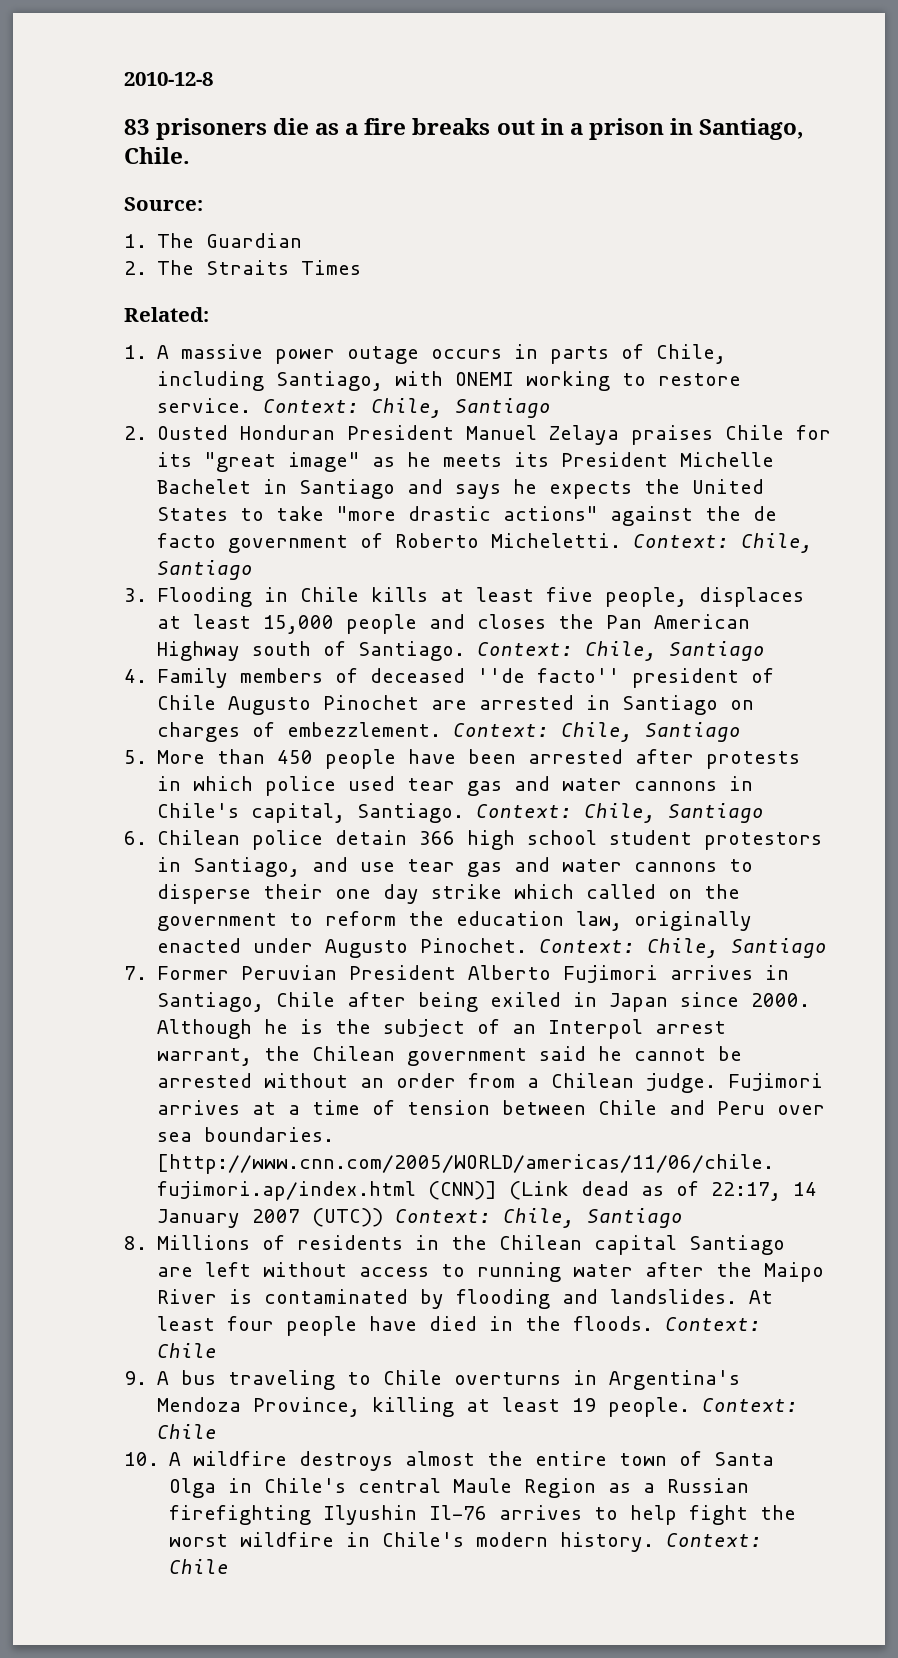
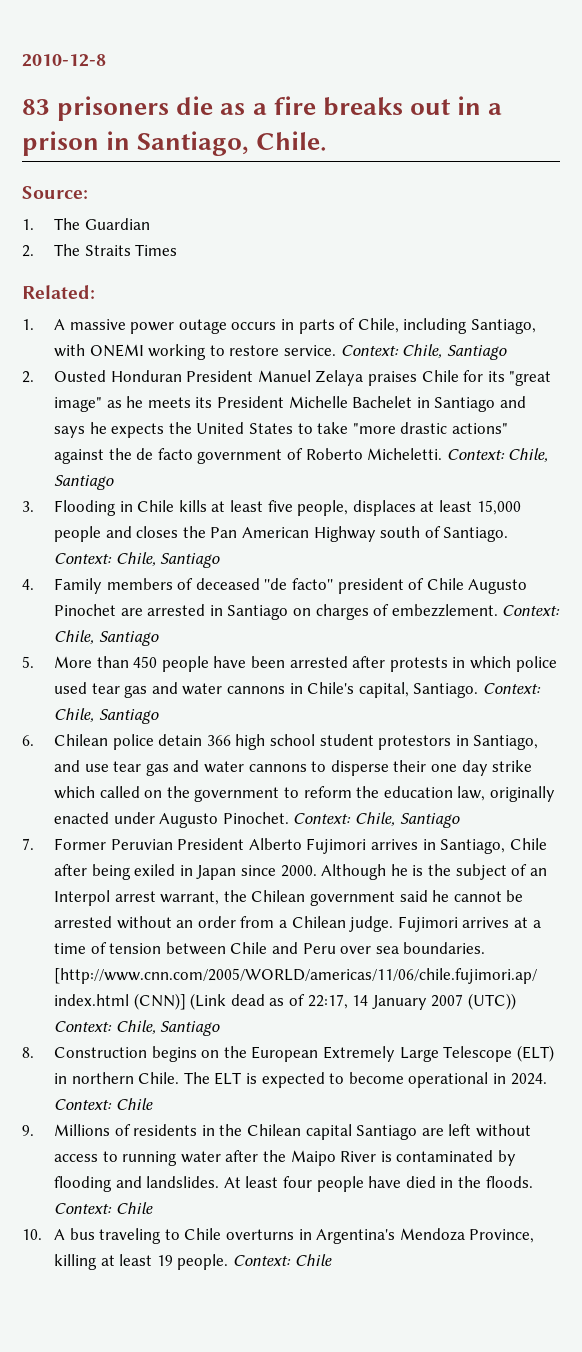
(147, 1243) none -> [54,1045,554,1062] [54,1072,547,1088] [54,1098,153,1110] [22,1125,34,1136] Construction begins on the European Extremely Large Telescope (ELT) in northern Chile. The ELT is expected to become operational in 2024. Context: Chile // 9.
[124,1371,147,1385] 9. -> [22,1229,42,1240] 10.
[124,1451,775,1471] [169,1478,750,1498] [169,1505,797,1525] [169,1532,763,1552] [169,1559,230,1574] // 10. A wildfire destroys almost the entire town of Santa Olga in Chile's central Maule Region as a Russian firefighting Ilyushin Il-76 arrives to help fight the worst wildfire in Chile's modern history. Context: Chile -> (332, 1260) none

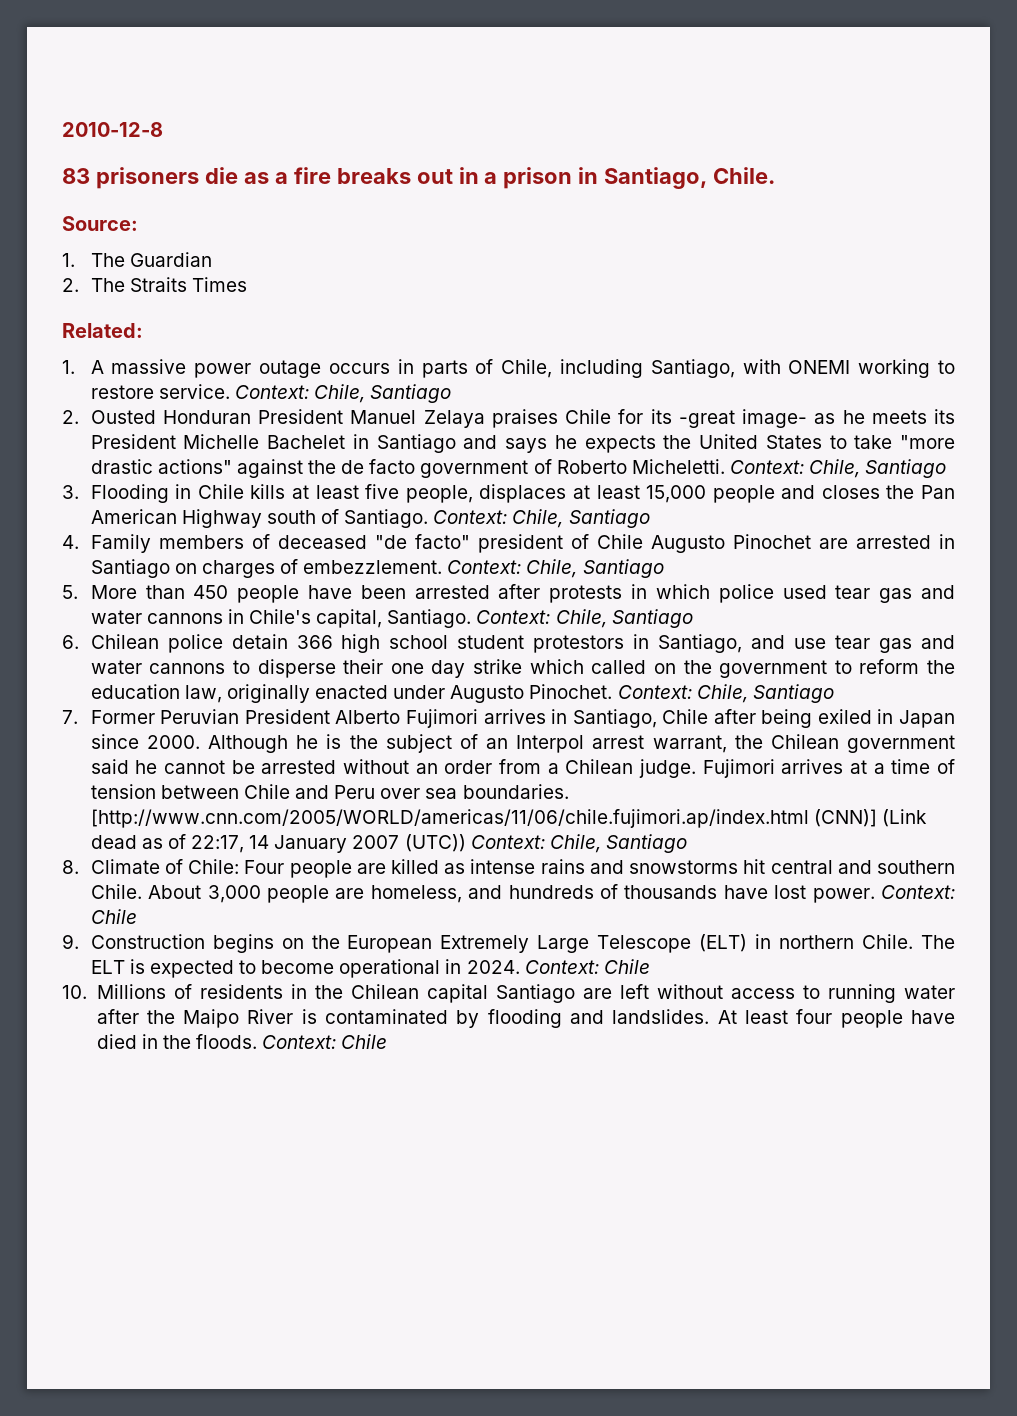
[509,371,552,386] [54,397,103,412] "great image" -> [678,409,808,428] -great image-
[264,578,334,590] ''de facto'' -> [374,534,470,549] "de facto"
(34, 1052) none -> [90,859,956,878] [90,884,956,903] [90,909,137,924] [62,934,79,949] Climate of Chile: Four people are killed as intense rains and snowstorms hit central and southern Chile. About 3,000 people are homeless, and hundreds of thousands have lost power. Context: Chile // 9.
[22,1125,34,1136] 9. -> [62,985,87,999] 10.
[22,1228,535,1244] [54,1254,332,1270] // 10. A bus traveling to Chile overturns in Argentina's Mendoza Province, killing at least 19 people. Context: Chile -> (388, 1041) none

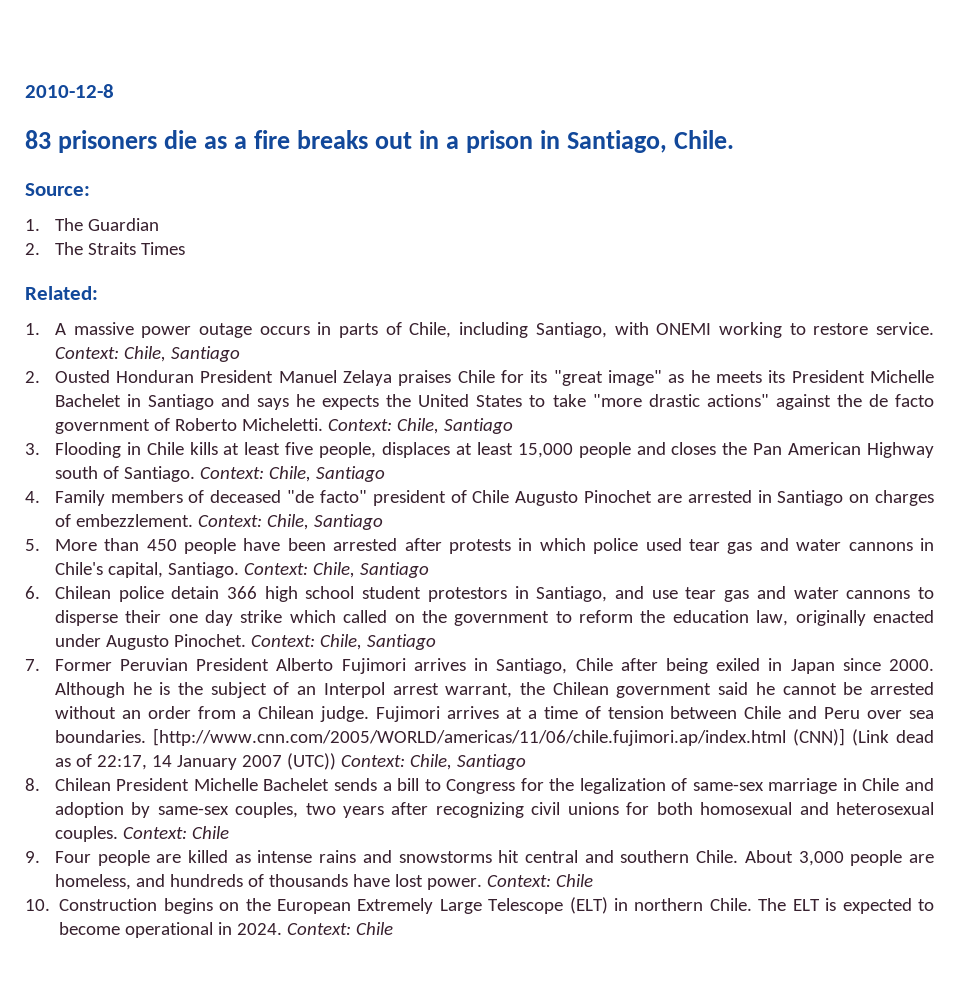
[678,409,808,428] -great image- -> [553,370,663,386] "great image"
[90,859,240,874] Climate of Chile: -> [54,778,934,794] [54,802,934,818] [54,826,229,842] [25,851,40,863] Chilean President Michelle Bachelet sends a bill to Congress for the legalization of same-sex marriage in Chile and adoption by same-sex couples, two years after recognizing civil unions for both homosexual and heterosexual couples. Context: Chile // 9.
[62,934,79,949] 9. -> [25,899,50,911] 10.
[62,984,956,1003] [96,1009,955,1028] [96,1034,388,1049] // 10. Millions of residents in the Chilean capital Santiago are left without access to running water after the Maipo River is contaminated by flooding and landslides. At least four people have died in the floods. Context: Chile -> (394, 928) none

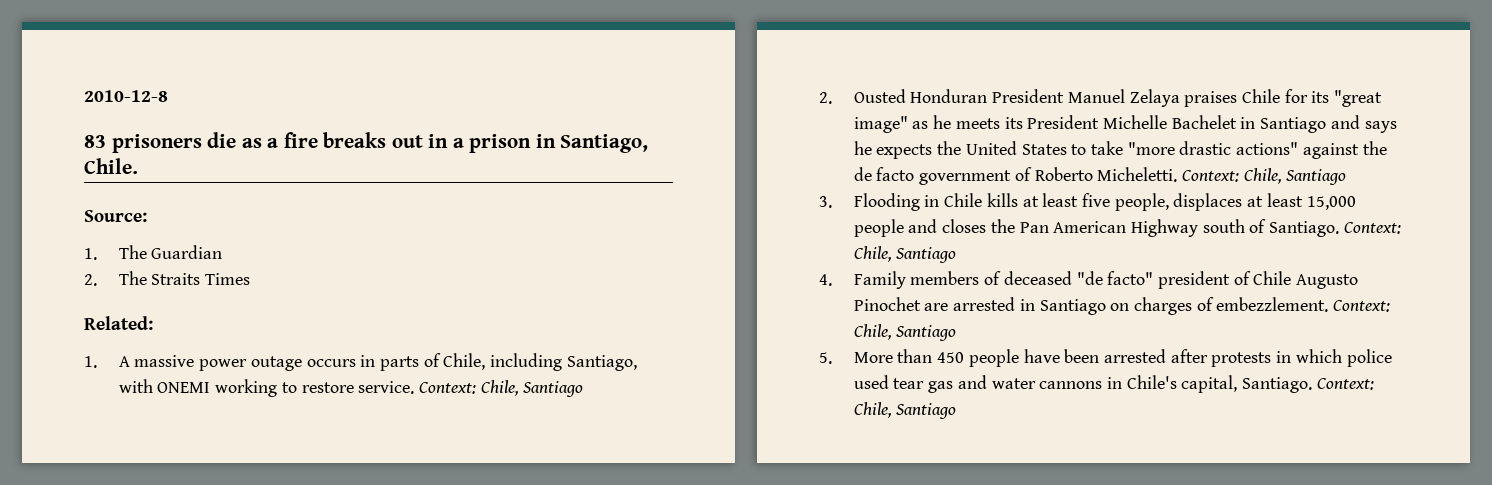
[25,586,935,602] [54,610,935,626] [54,634,436,650] [25,658,934,674] [54,682,935,698] [54,706,934,722] [54,728,934,746] [54,753,526,770] [25,778,934,794] [54,802,934,818] [54,826,229,842] [25,850,935,866] [54,874,593,890] [25,897,934,914] [59,922,394,938] // 6. Chilean police detain 366 high school student protestors in Santiago, and use tear gas and water cannons to disperse their one day strike which called on the government to reform the education law, originally enacted under Augusto Pinochet. Context: Chile, Santiago // 7. Former Peruvian President Alberto Fujimori arrives in Santiago, Chile after being exiled in Japan since 2000. Although he is the subject of an Interpol arrest warrant, the Chilean government said he cannot be arrested without an order from a Chilean judge. Fujimori arrives at a time of tension between Chile and Peru over sea boundaries. [http://www.cnn.com/2005/WORLD/americas/11/06/chile.fujimori.ap/index.html (CNN)] (Link dead as of 22:17, 14 January 2007 (UTC)) Context: Chile, Santiago // 8. Chilean President Michelle Bachelet sends a bill to Congress for the legalization of same-sex marriage in Chile and adoption by same-sex couples, two years after recognizing civil unions for both homosexual and heterosexual couples. Context: Chile // 9. Four people are killed as intense rains and snowstorms hit central and southern Chile. About 3,000 people are homeless, and hundreds of thousands have lost power. Context: Chile // 10. Construction begins on the European Extremely Large Telescope (ELT) in northern Chile. The ELT is expected to become operational in 2024. Context: Chile -> (957, 411) none

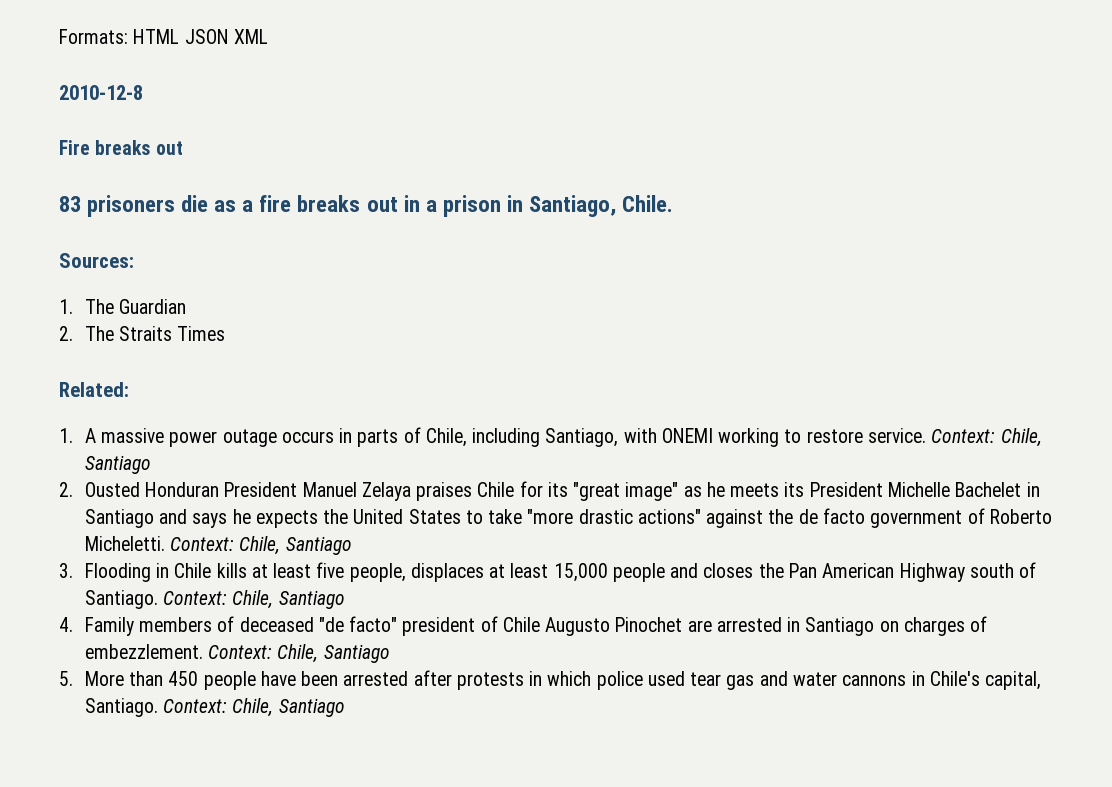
[84,90,168,102] 2010-12-8 -> [59,29,268,44] [59,85,143,100] [59,140,183,155] Formats: HTML JSON XML // 2010-12-8 // Fire breaks out
[84,210,147,222] Source: -> [59,253,134,268] Sources:

